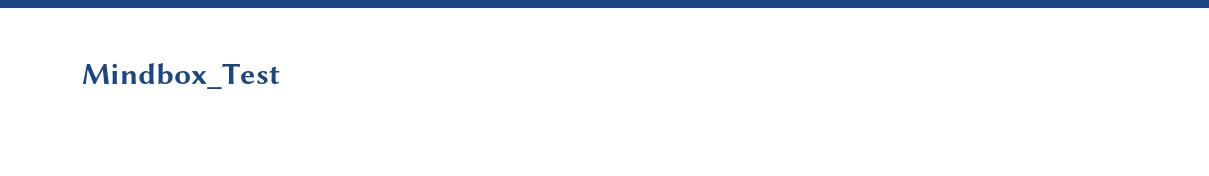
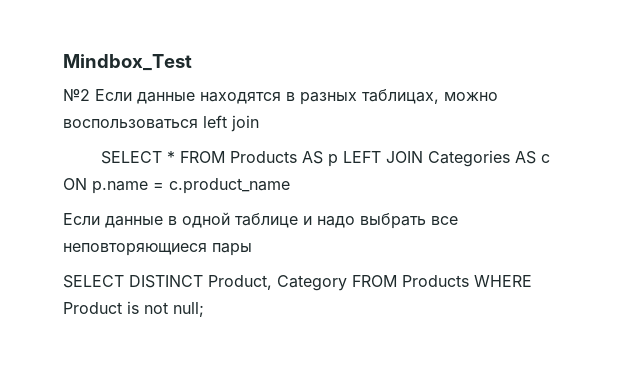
(280, 76) none -> [63,89,498,105] [63,115,259,132] [100,150,550,167] [63,178,290,194] [63,212,458,229] [63,243,252,256] [63,275,532,291] [63,301,204,317] // №2 Если данные находятся в разных таблицах, можно воспользоваться left join // SELECT * FROM Products AS p LEFT JOIN Categories AS c ON p.name = c.product_name // Если данные в одной таблице и надо выбрать все неповторяющиеся пары // SELECT DISTINCT Product, Category FROM Products WHERE Product is not null;

